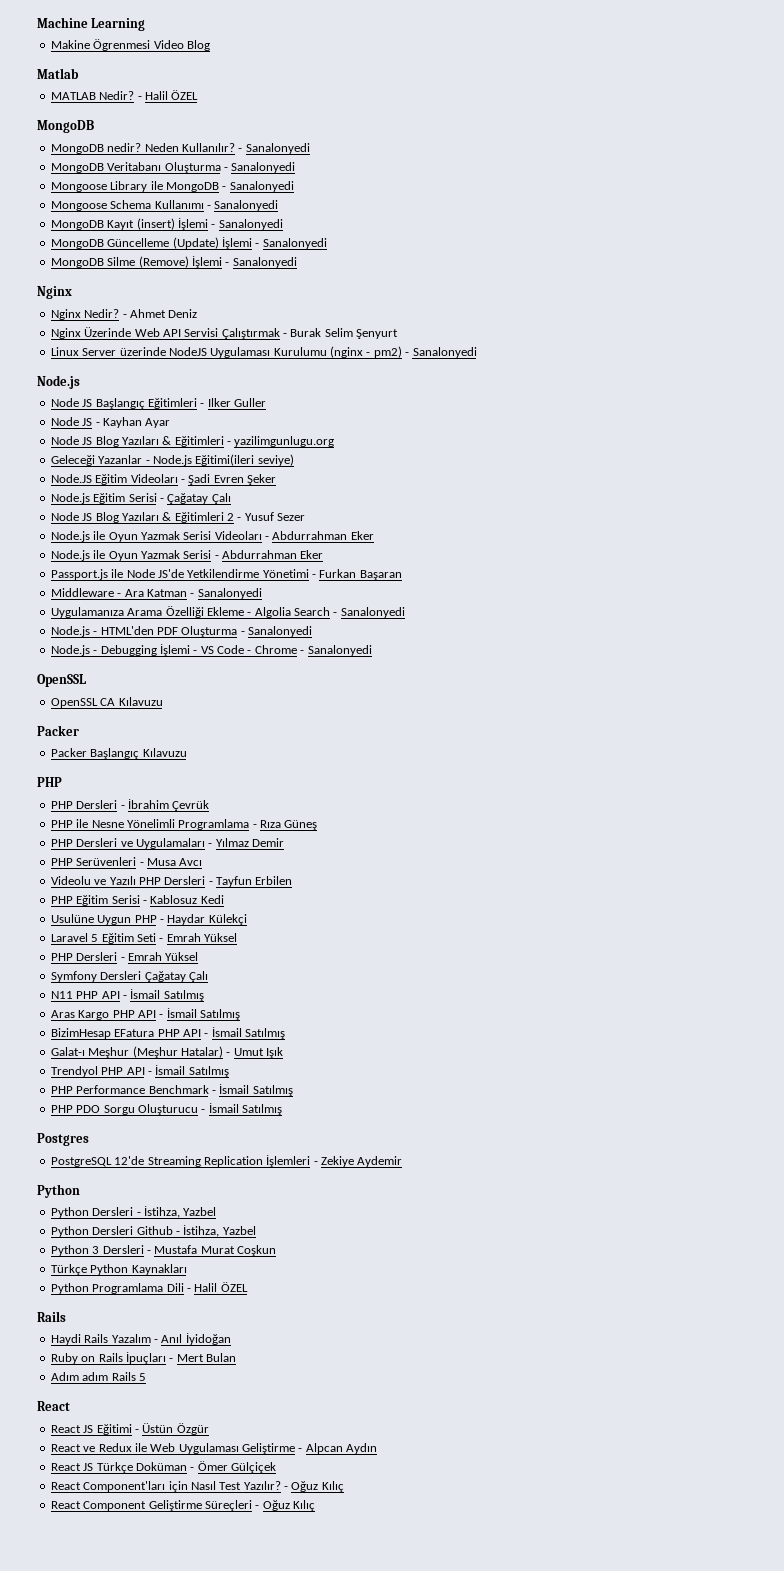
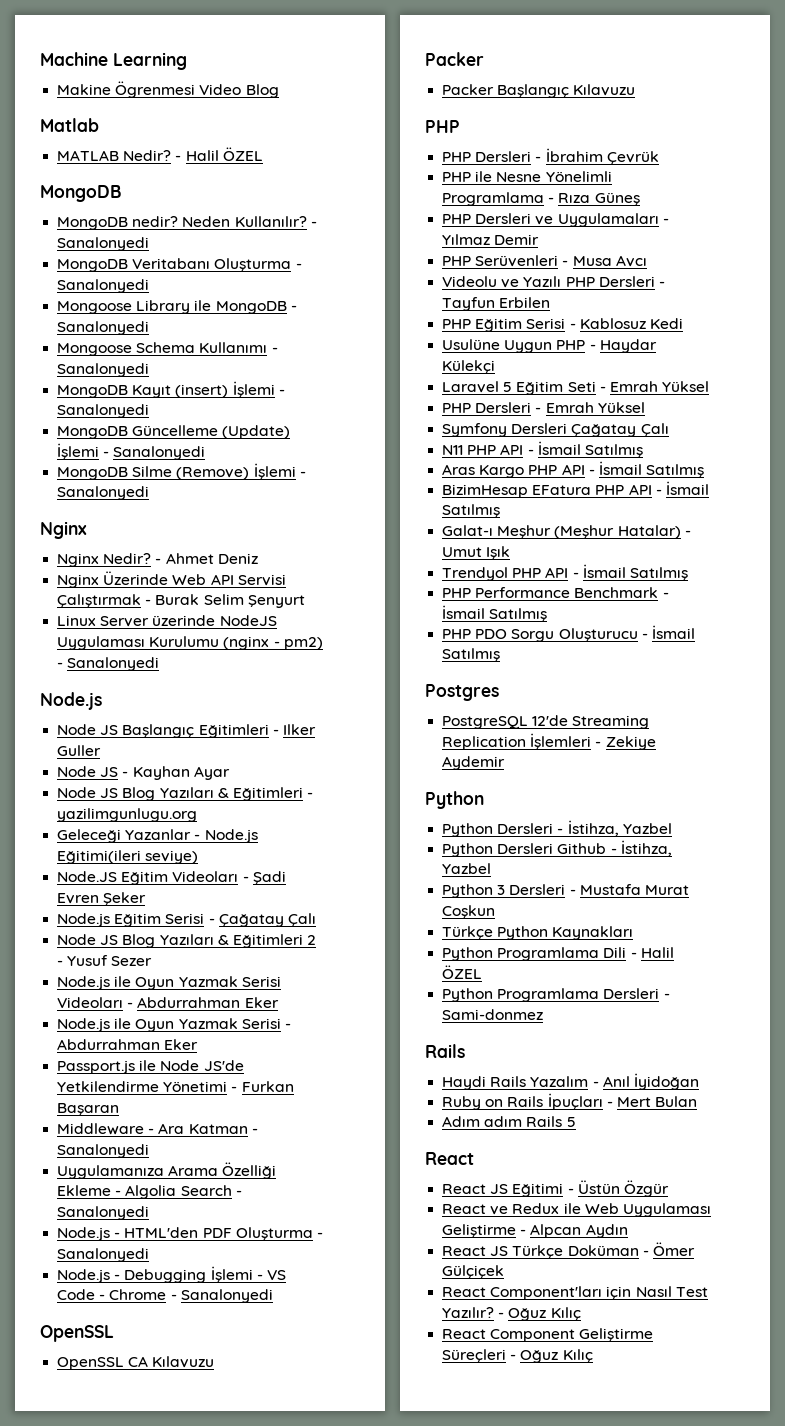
(248, 1287) none -> [442,988,670,1002] [442,1009,544,1020] // Python Programlama Dersleri - Sami-donmez

